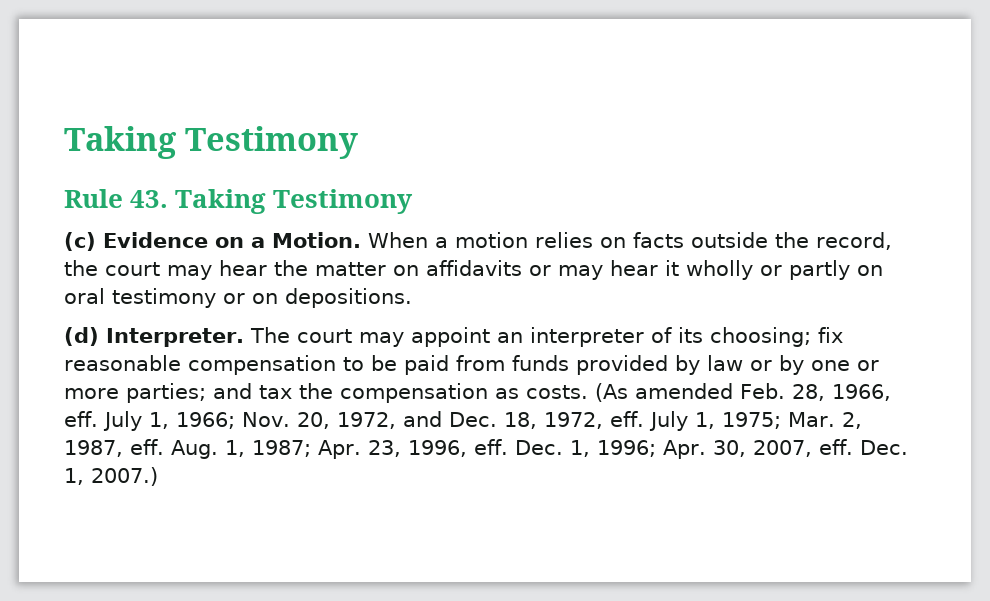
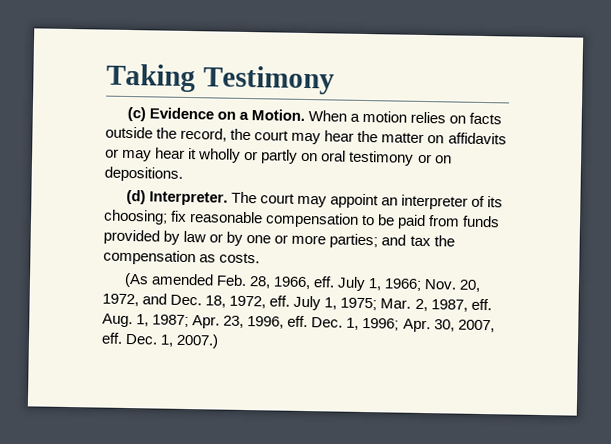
[64,126,358,159] [64,189,414,214] Taking Testimony // Rule 43. Taking Testimony -> [106,63,335,95] Taking Testimony
(588, 392) none -> (261, 258) //

